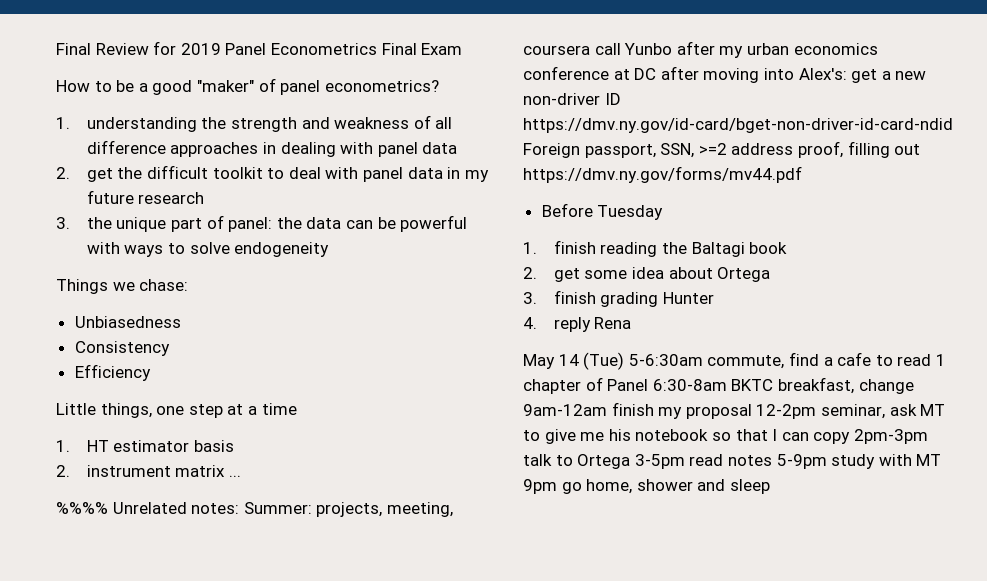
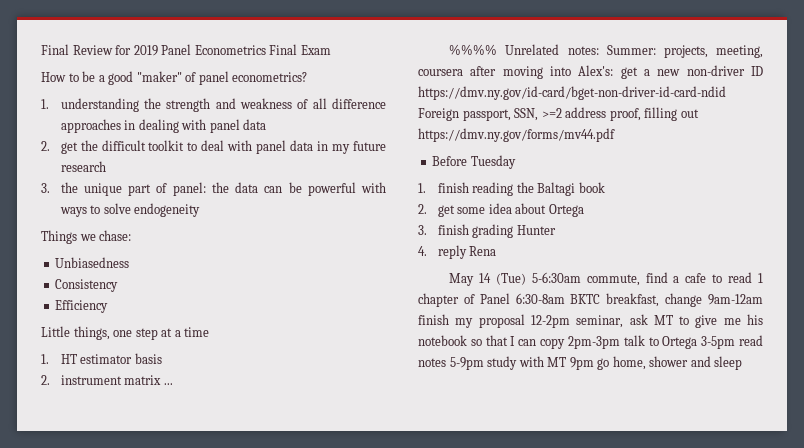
[594,41,878,58] [523,66,657,80] call Yunbo after my urban economics conference at DC -> (463, 72) none

